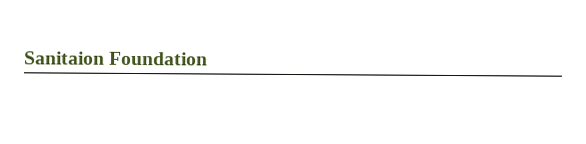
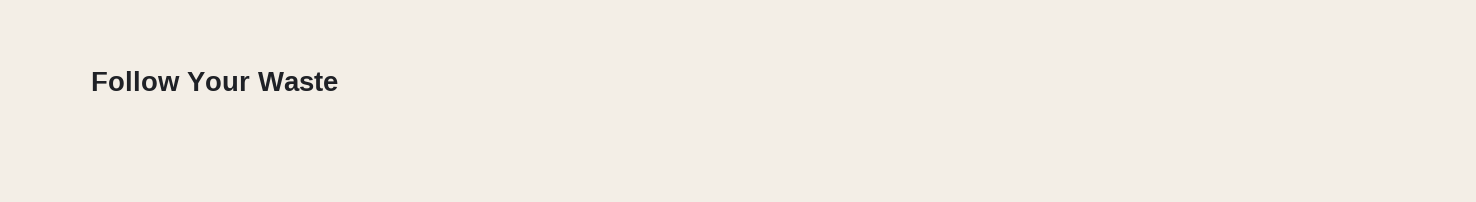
[24,51,209,66] Sanitaion Foundation -> [91,71,338,91] Follow Your Waste

